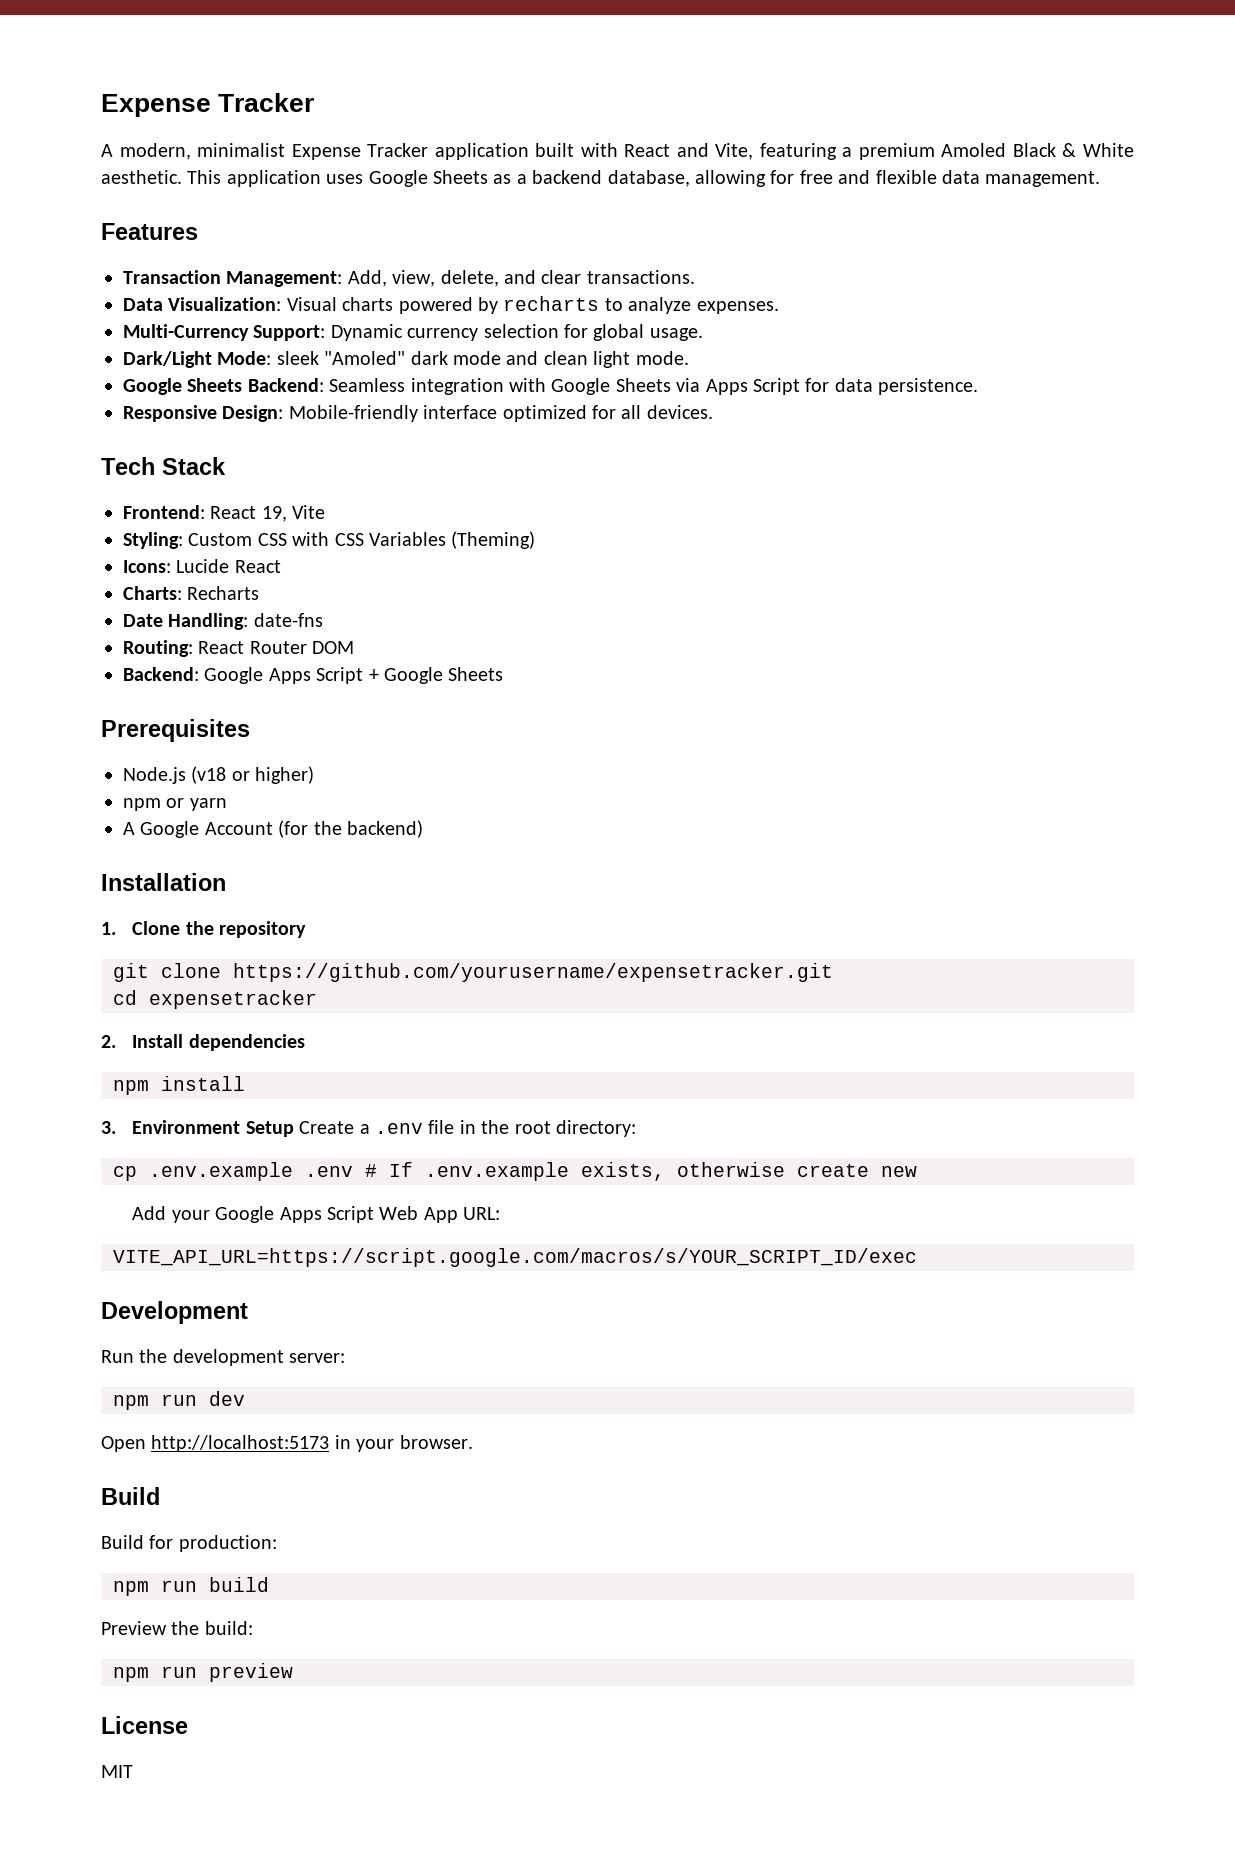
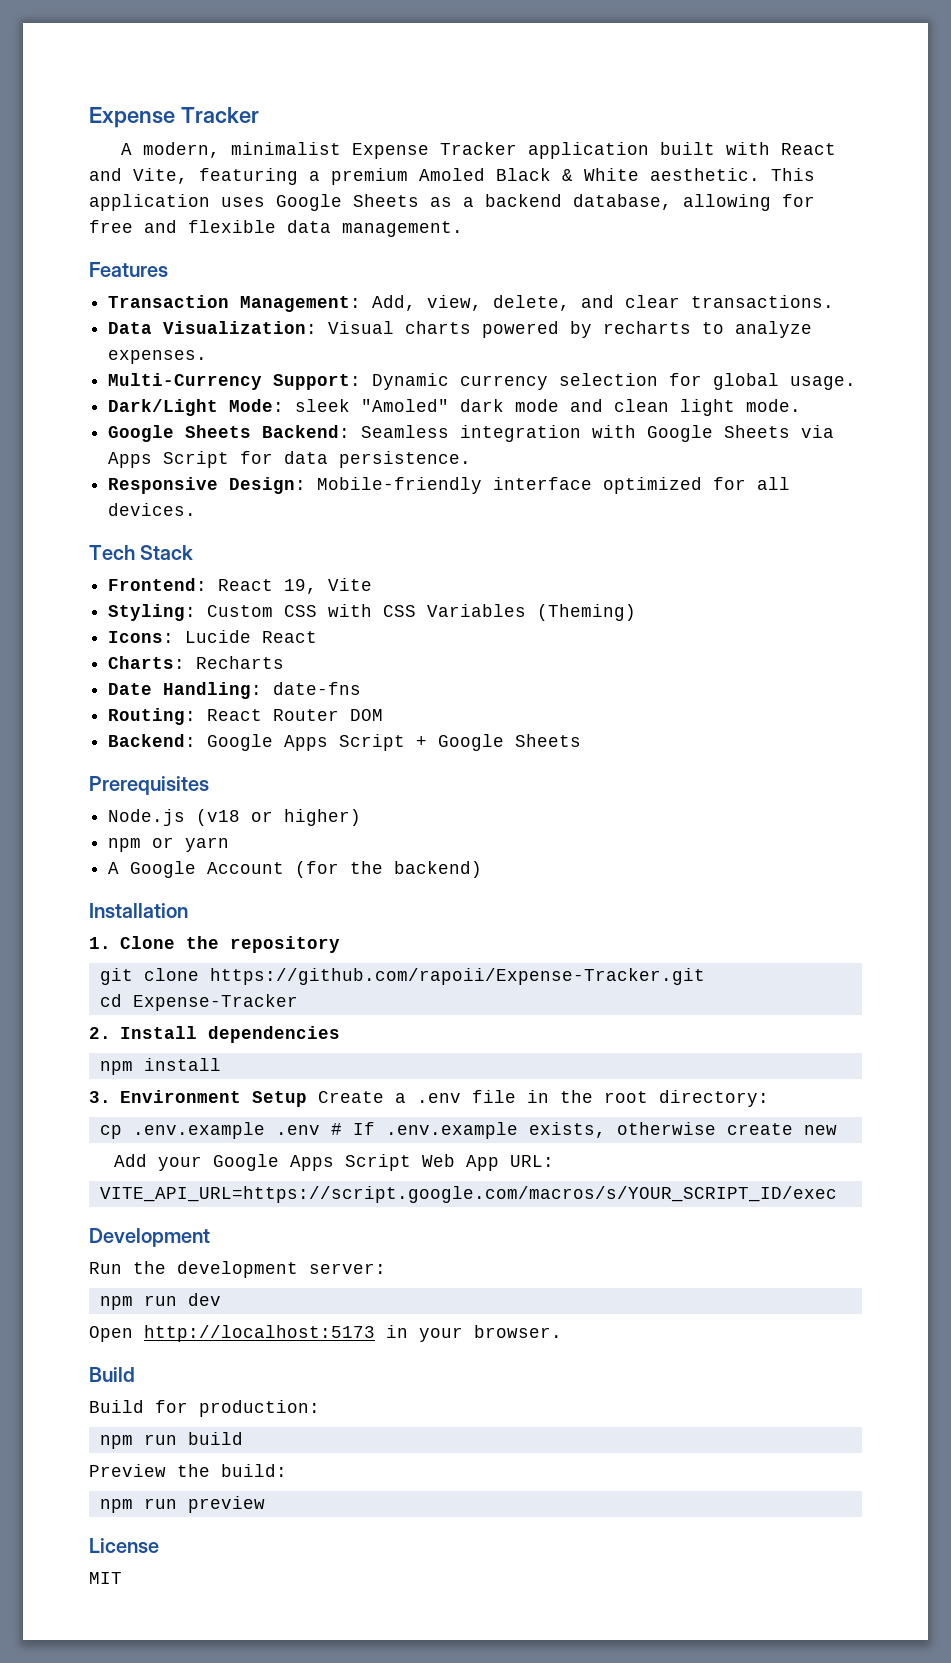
[233,963,833,982] https://github.com/yourusername/expensetracker.git -> [209,968,705,985] https://github.com/rapoii/Expense-Tracker.git
[149,990,317,1009] expensetracker -> [132,994,298,1011] Expense-Tracker

